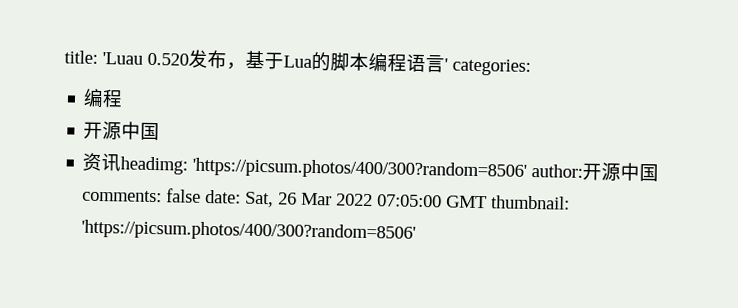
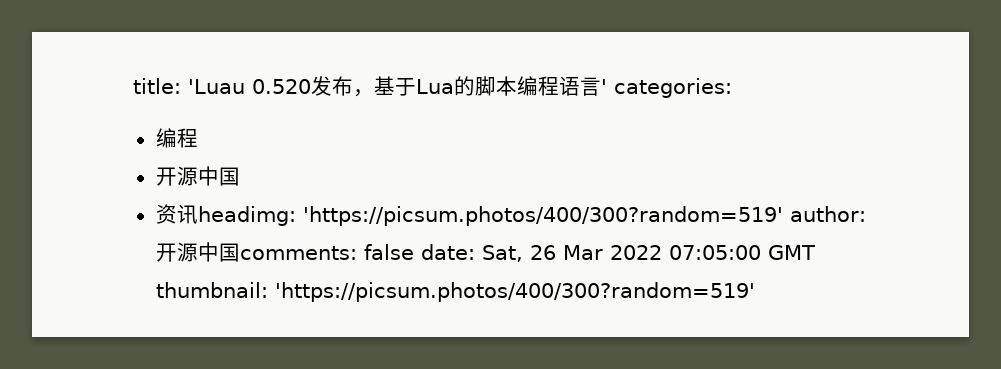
[192,157,528,181] 'https://picsum.photos/400/300?random=8506' -> [302,206,783,226] 'https://picsum.photos/400/300?random=519'
[81,219,417,243] 'https://picsum.photos/400/300?random=8506' -> [274,282,755,302] 'https://picsum.photos/400/300?random=519'

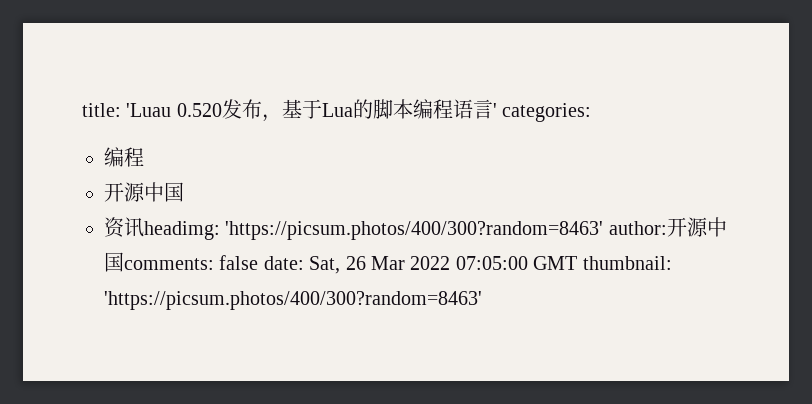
[302,206,783,226] 'https://picsum.photos/400/300?random=519' -> [225,221,604,240] 'https://picsum.photos/400/300?random=8463'
[274,282,755,302] 'https://picsum.photos/400/300?random=519' -> [104,291,482,310] 'https://picsum.photos/400/300?random=8463'

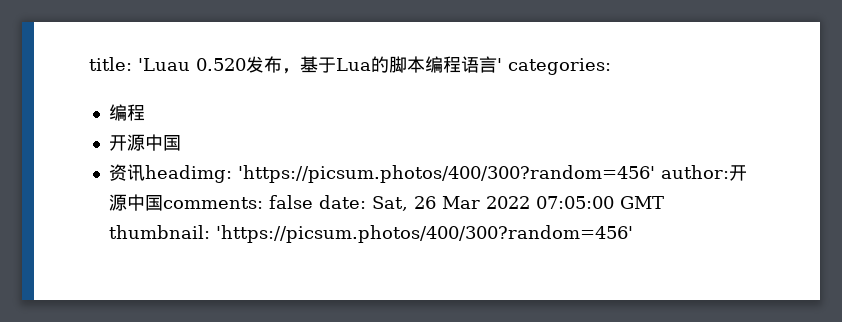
[225,221,604,240] 'https://picsum.photos/400/300?random=8463' -> [237,165,655,183] 'https://picsum.photos/400/300?random=456'
[104,291,482,310] 'https://picsum.photos/400/300?random=8463' -> [215,225,633,243] 'https://picsum.photos/400/300?random=456'

